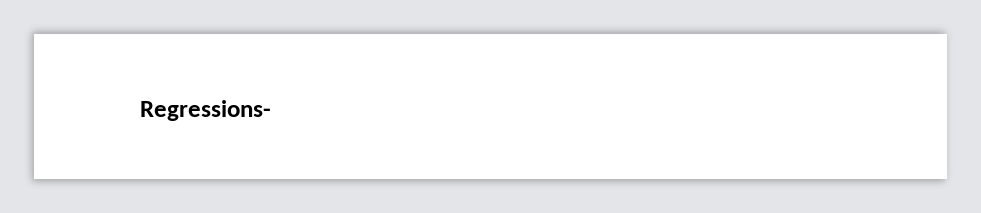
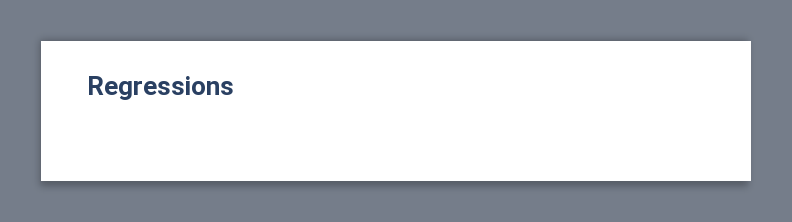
[140,100,271,121] Regressions- -> [87,76,234,100] Regressions

